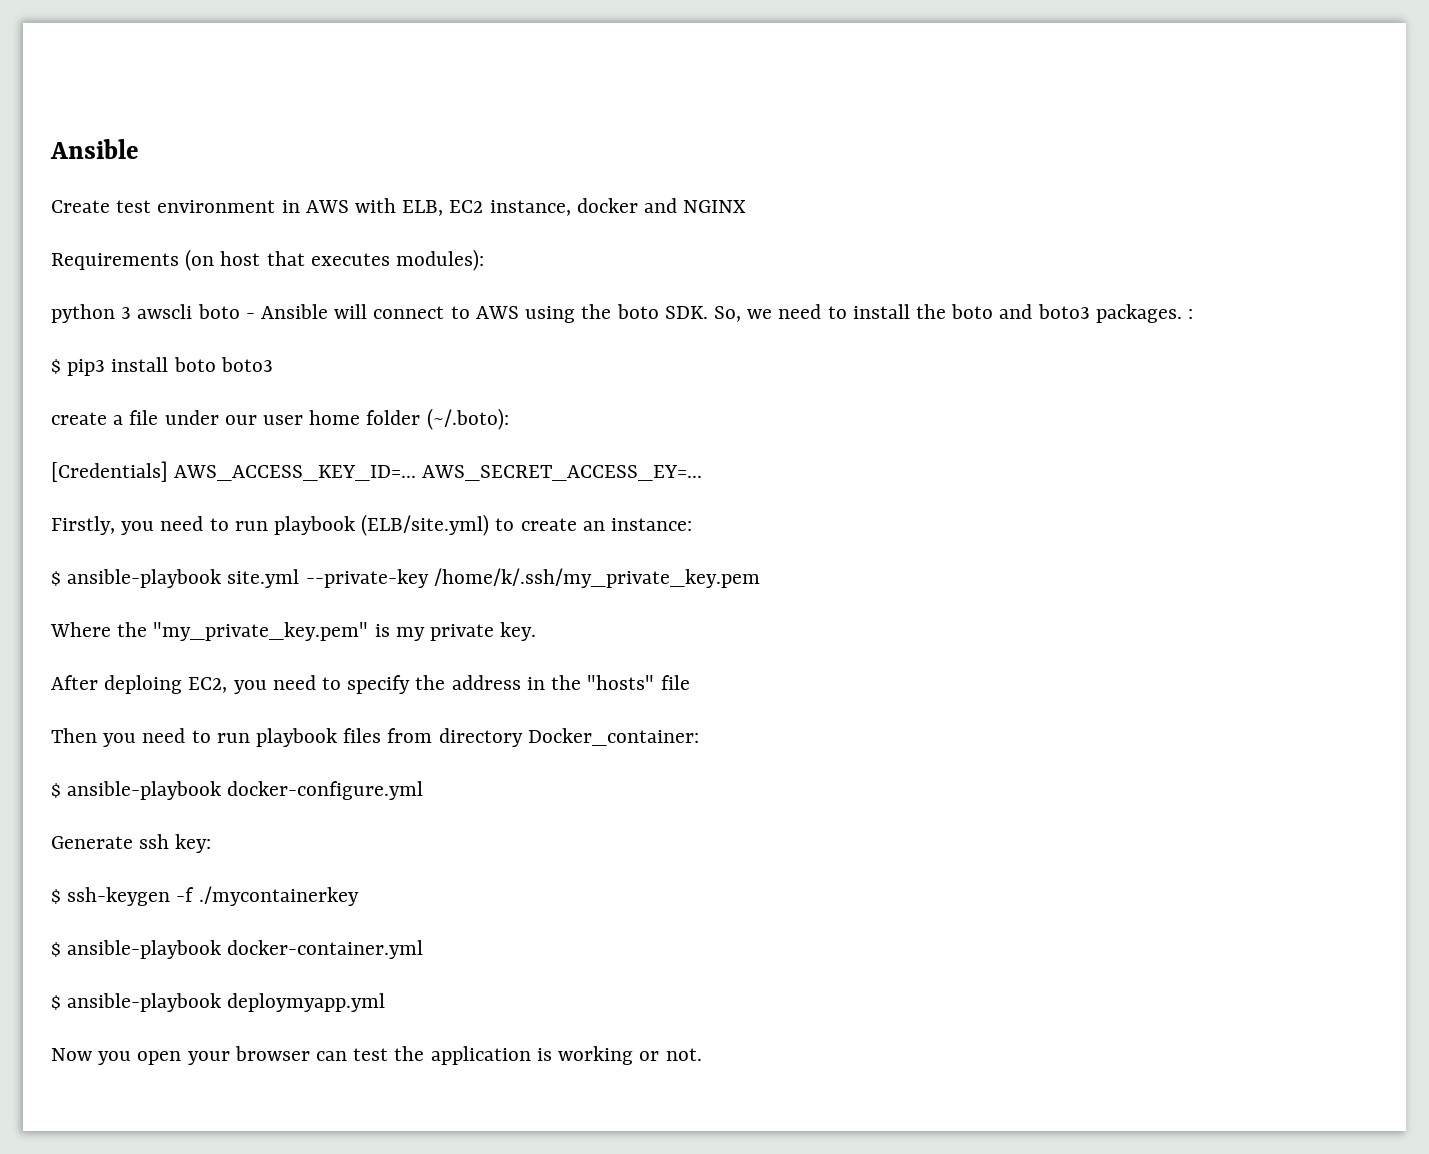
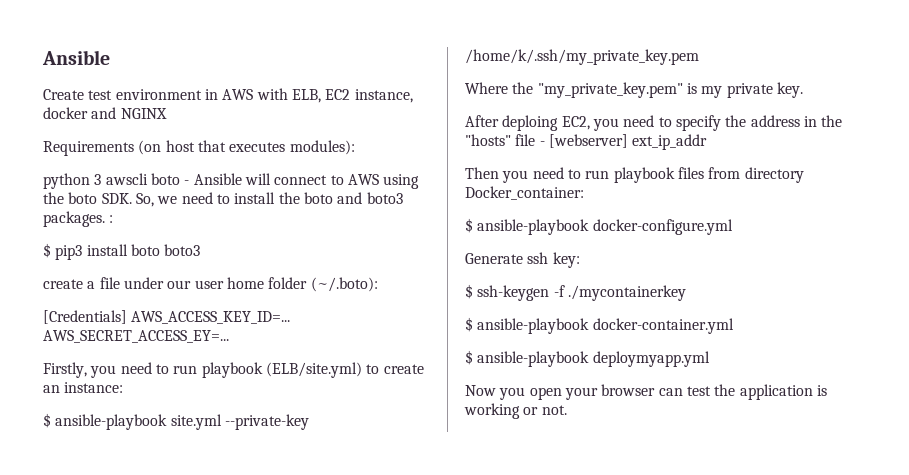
(690, 682) none -> [539,134,708,150] - [webserver] ext_ip_addr

